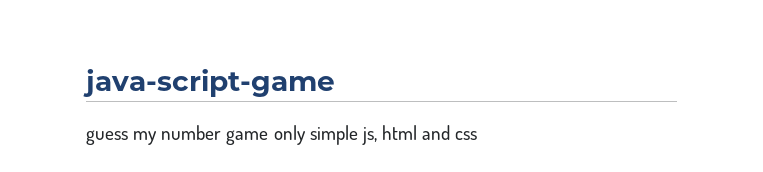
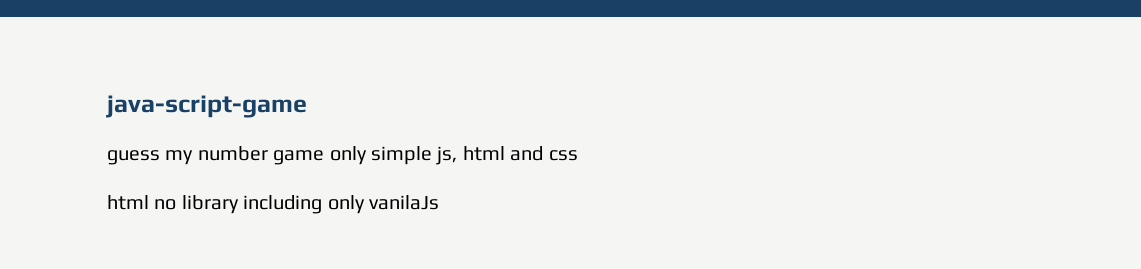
(478, 135) none -> [107,195,439,214] // html no library including only vanilaJs

